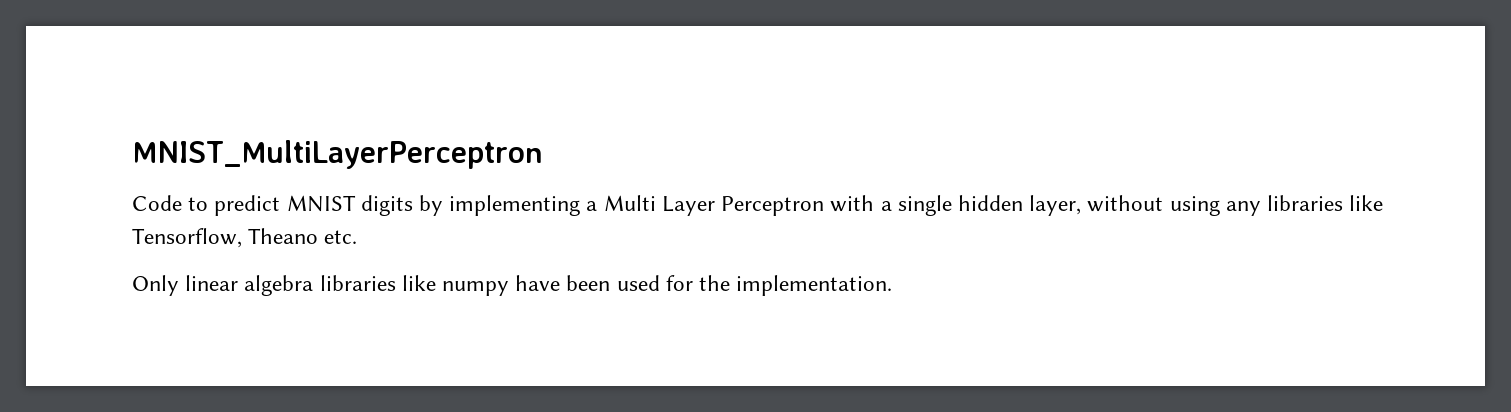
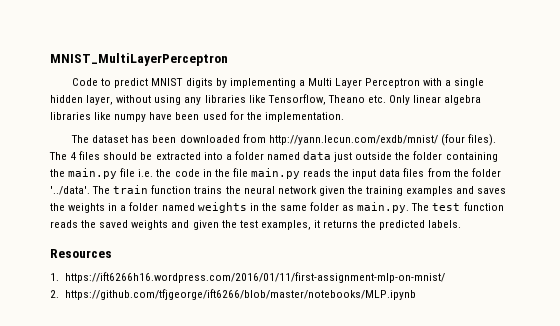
(358, 237) // -> (386, 99) none
(893, 285) none -> [71,134,496,146] [49,151,498,162] [50,168,501,179] [50,185,507,196] [50,202,504,213] [50,220,462,230] [50,249,112,258] [50,272,445,283] [50,289,416,300] // The dataset has been downloaded from http://yann.lecun.com/exdb/mnist/ (four files). The 4 files should be extracted into a folder named data just outside the folder containing the main.py file i.e. the code in the file main.py reads the input data files from the folder '../data'. The train function trains the neural network given the training examples and saves the weights in a folder named weights in the same folder as main.py. The test function reads the saved weights and given the test examples, it returns the predicted labels. // Resources // 1. https://ift6266h16.wordpress.com/2016/01/11/first-assignment-mlp-on-mnist/ // 2. https://github.com/tfjgeorge/ift6266/blob/master/notebooks/MLP.ipynb

